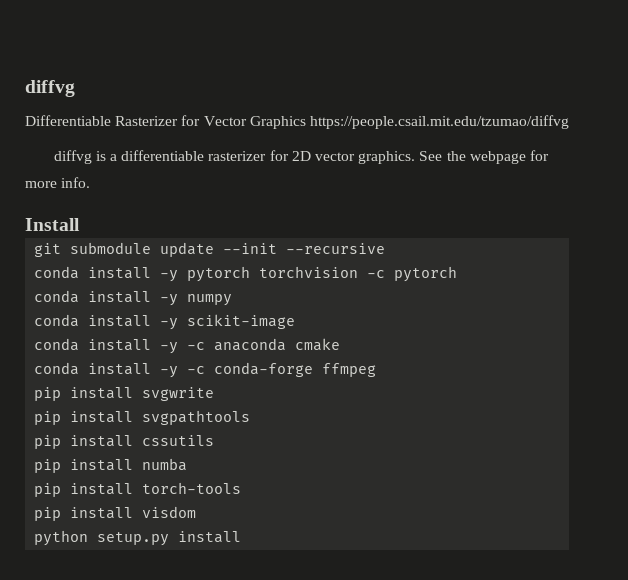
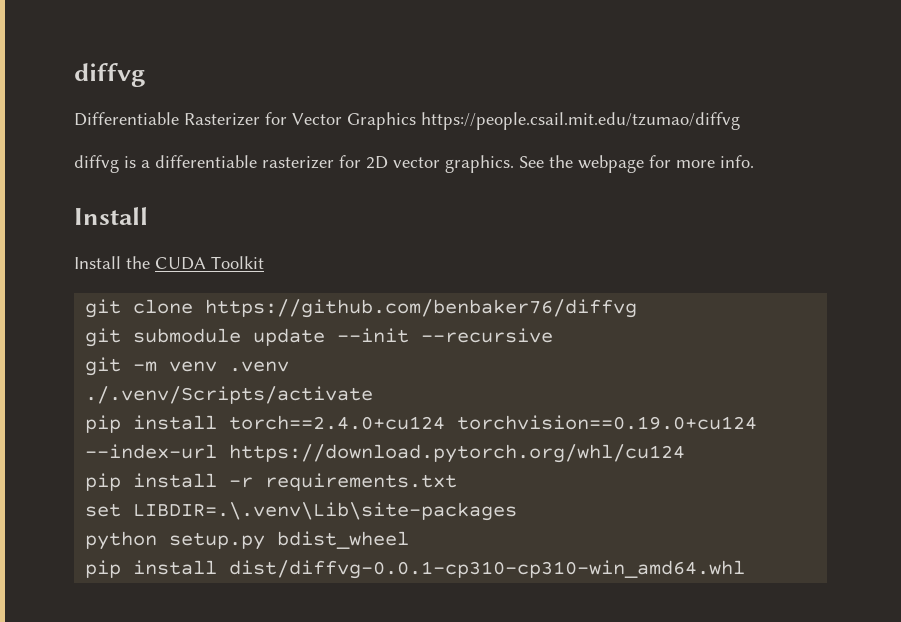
(80, 224) none -> [74,256,264,270] [85,299,638,318] // Install the CUDA Toolkit // git clone https://github.com/benbaker76/diffvg
[34,266,458,282] [34,290,233,306] [34,314,296,330] [34,338,341,354] [34,362,377,378] [34,387,215,401] [34,410,251,425] [34,435,215,449] [34,458,188,473] [34,482,242,497] [34,506,197,521] [34,530,242,546] conda install -y pytorch torchvision -c pytorch // conda install -y numpy // conda install -y scikit-image // conda install -y -c anaconda cmake // conda install -y -c conda-forge ffmpeg // pip install svgwrite // pip install svgpathtools // pip install cssutils // pip install numba // pip install torch-tools // pip install visdom // python setup.py install -> [85,357,290,376] [85,386,374,404] [85,415,758,433] [85,444,686,463] [85,473,458,491] [85,502,518,521] [85,531,410,550] [85,560,746,579] git -m venv .venv // ./.venv/Scripts/activate // pip install torch==2.4.0+cu124 torchvision==0.19.0+cu124 --index-url https://download.pytorch.org/whl/cu124 // pip install -r requirements.txt // set LIBDIR=.\.venv\Lib\site-packages // python setup.py bdist_wheel // pip install dist/diffvg-0.0.1-cp310-cp310-win_amd64.whl

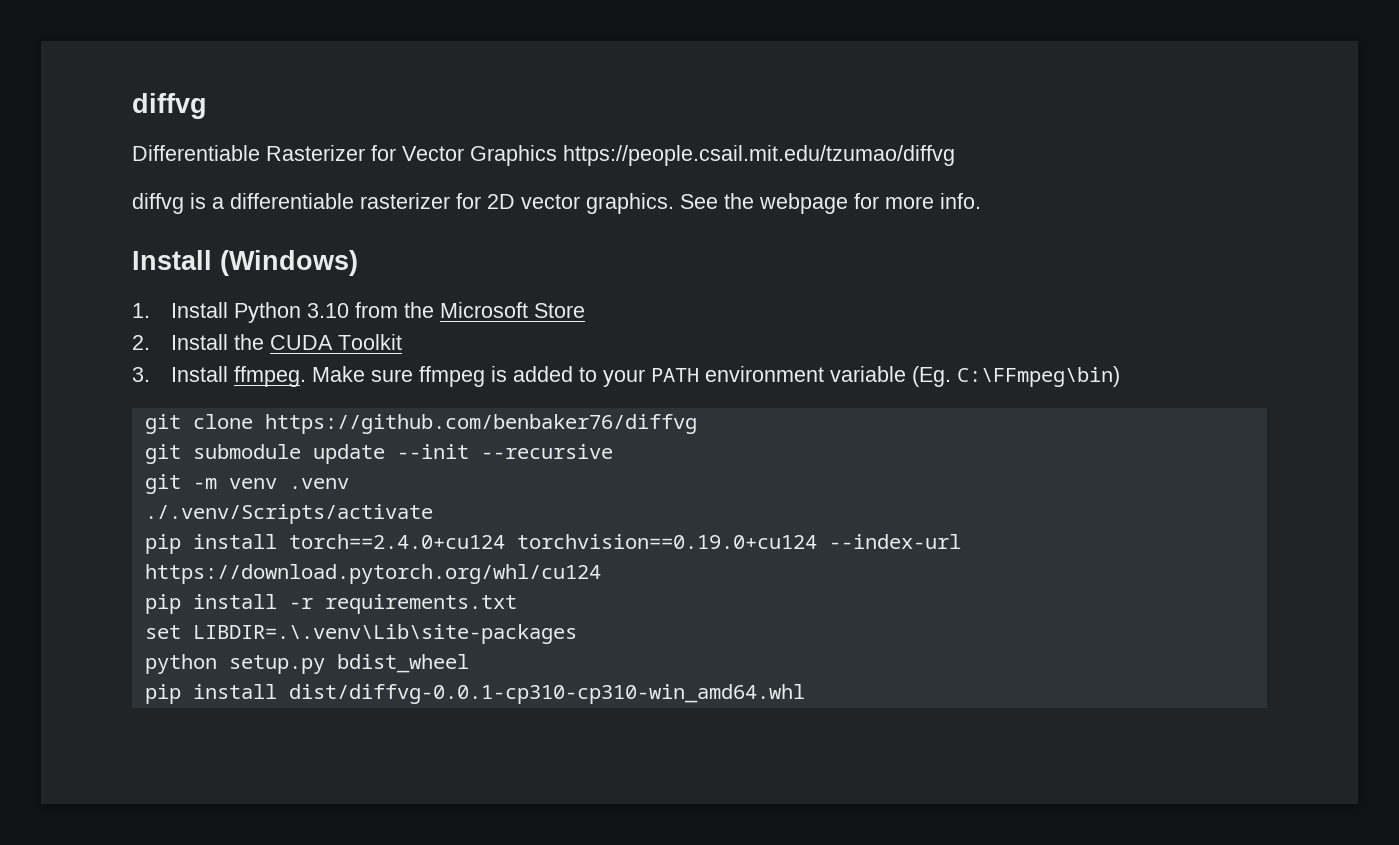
[74,256,264,270] // Install the CUDA Toolkit -> [220,250,358,276] [132,302,586,323] [132,334,403,350] [132,366,1121,387] (Windows) // 1. Install Python 3.10 from the Microsoft Store // 2. Install the CUDA Toolkit // 3. Install ffmpeg. Make sure ffmpeg is added to your PATH environment variable (Eg. C:\FFmpeg\bin)

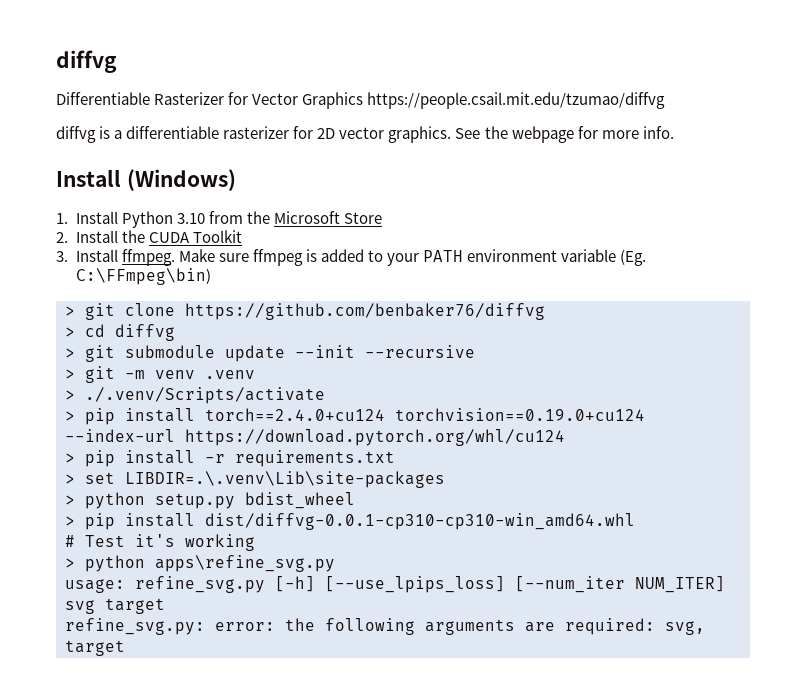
(1121, 376) none -> [65,306,75,316] >
(697, 424) none -> [65,324,175,341] [65,348,75,358] > cd diffvg // >
(613, 451) none -> [65,369,75,379] >
(349, 483) none -> [65,390,75,400] >
(433, 514) none -> [65,411,75,421] >
(601, 574) none -> [65,453,75,463] >
(517, 604) none -> [65,474,75,484] >
(577, 634) none -> [65,495,75,505] >
(469, 663) none -> [65,516,75,526] >
(805, 694) none -> [65,534,255,551] [65,555,335,572] [65,576,725,593] [65,598,165,614] [65,618,705,635] [65,640,125,656] // # Test it's working // > python apps\refine_svg.py // usage: refine_svg.py [-h] [--use_lpips_loss] [--num_iter NUM_ITER] svg target // refine_svg.py: error: the following arguments are required: svg, target

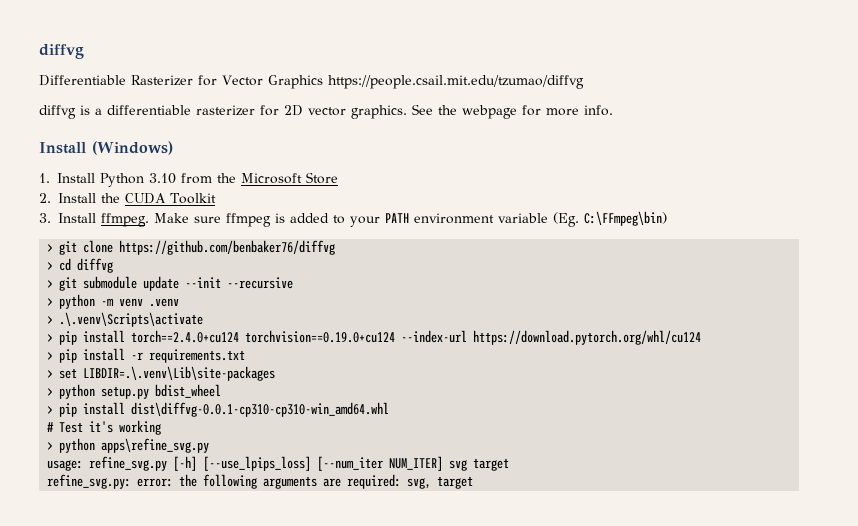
[85,366,115,383] git -> [59,294,96,309] python
[85,387,325,404] ./.venv/Scripts/activate -> [59,312,204,327] .\.venv\Scripts\activate
[205,513,635,530] dist/diffvg-0.0.1-cp310-cp310-win_amd64.whl -> [131,402,390,417] dist\diffvg-0.0.1-cp310-cp310-win_amd64.whl

